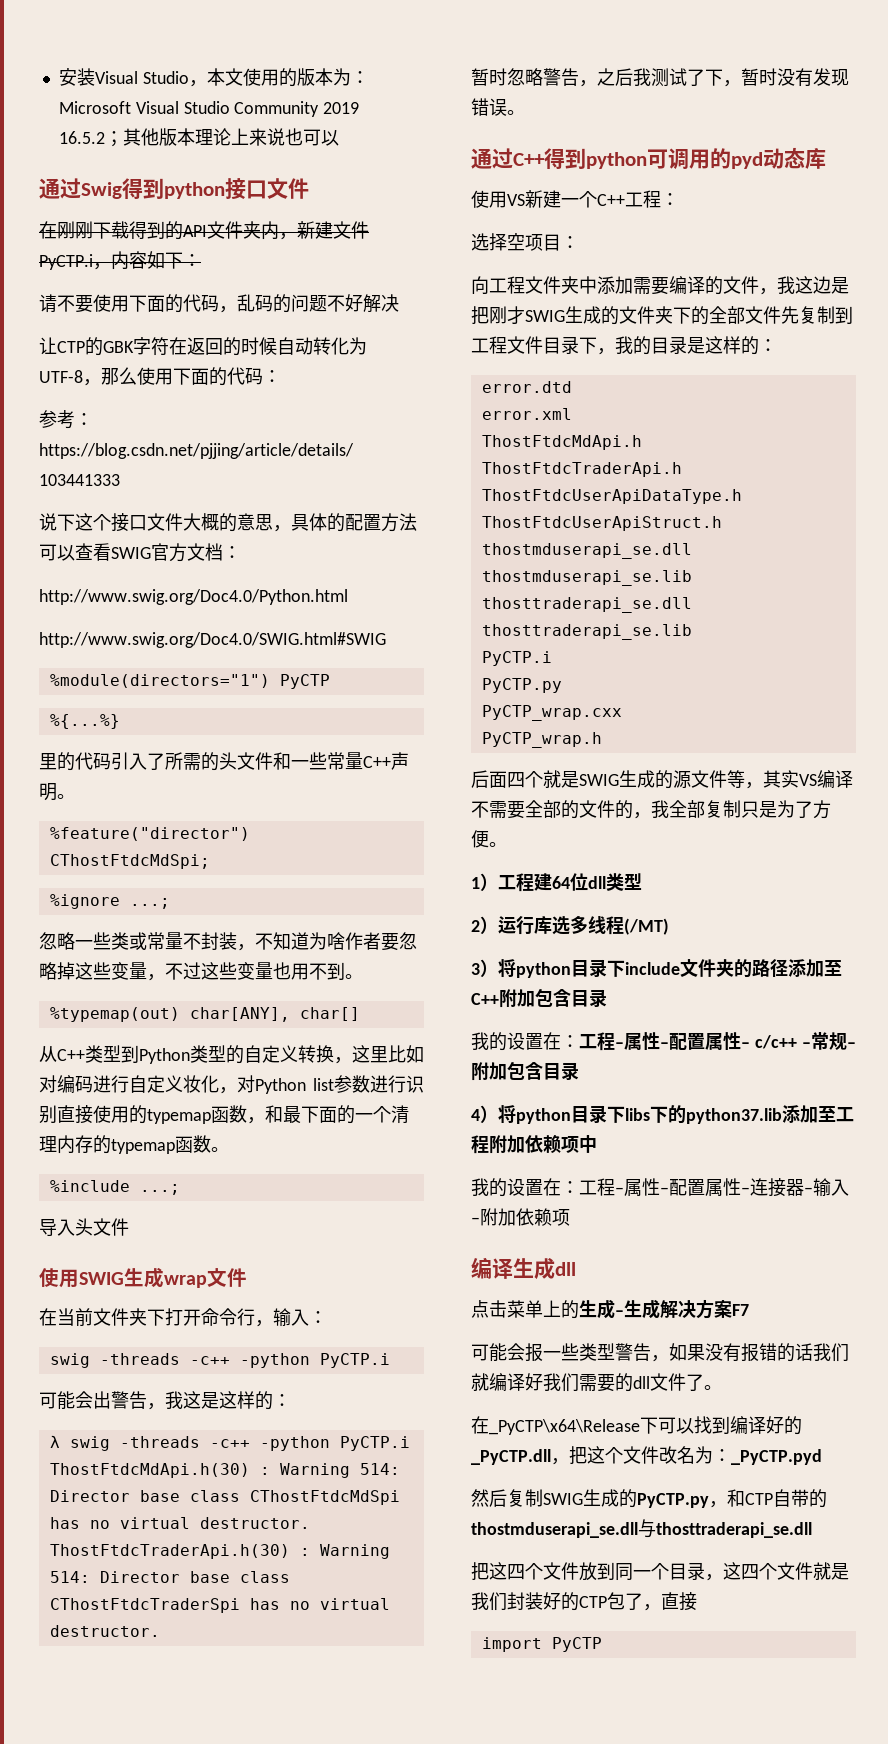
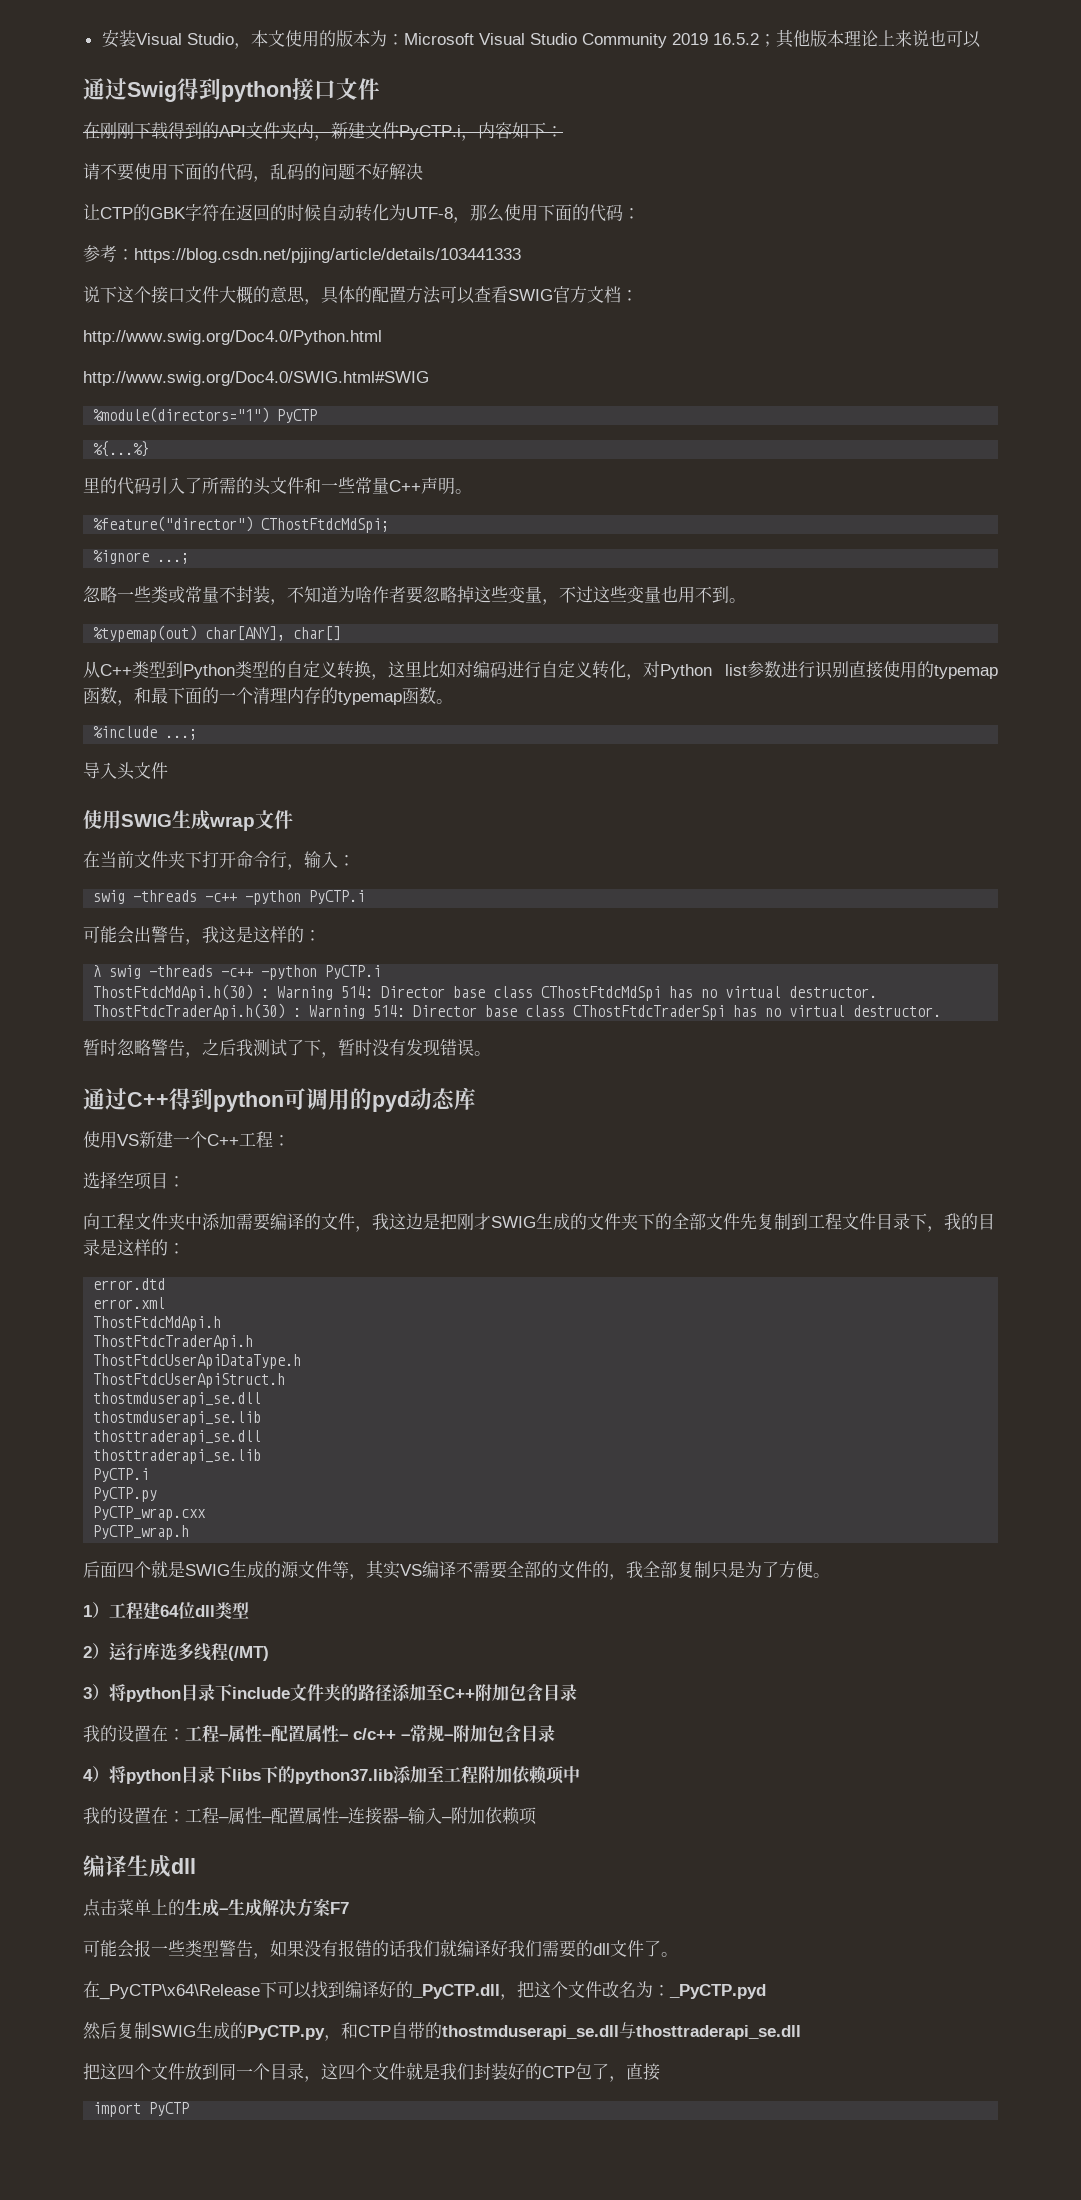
[183,1075,201,1093] 妆 -> [592,661,609,679] 转

